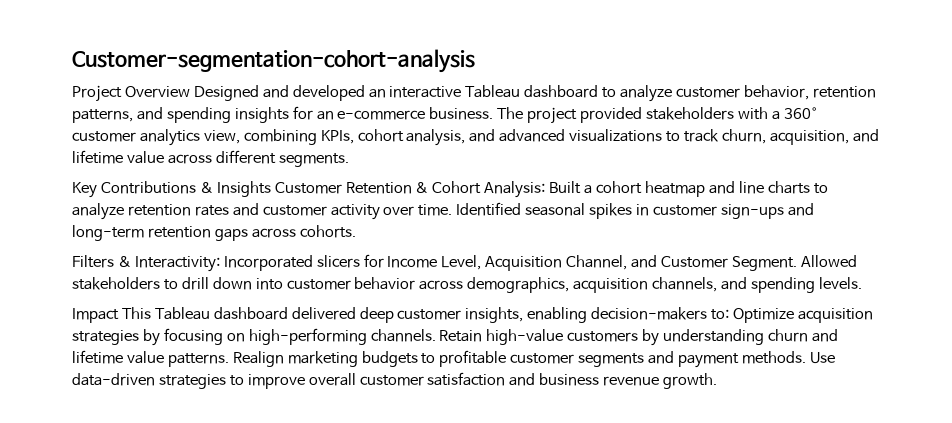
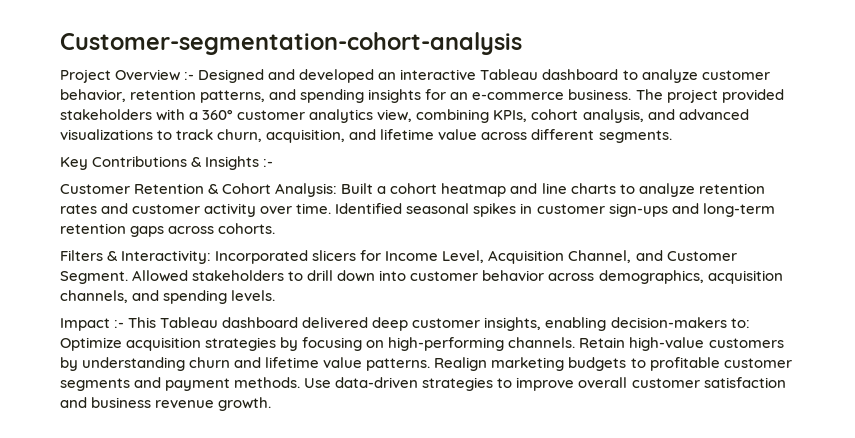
(190, 92) none -> [184,72,195,80] :-
(271, 189) none -> [263,159,274,167] :- //
(119, 315) none -> [114,320,125,328] :-

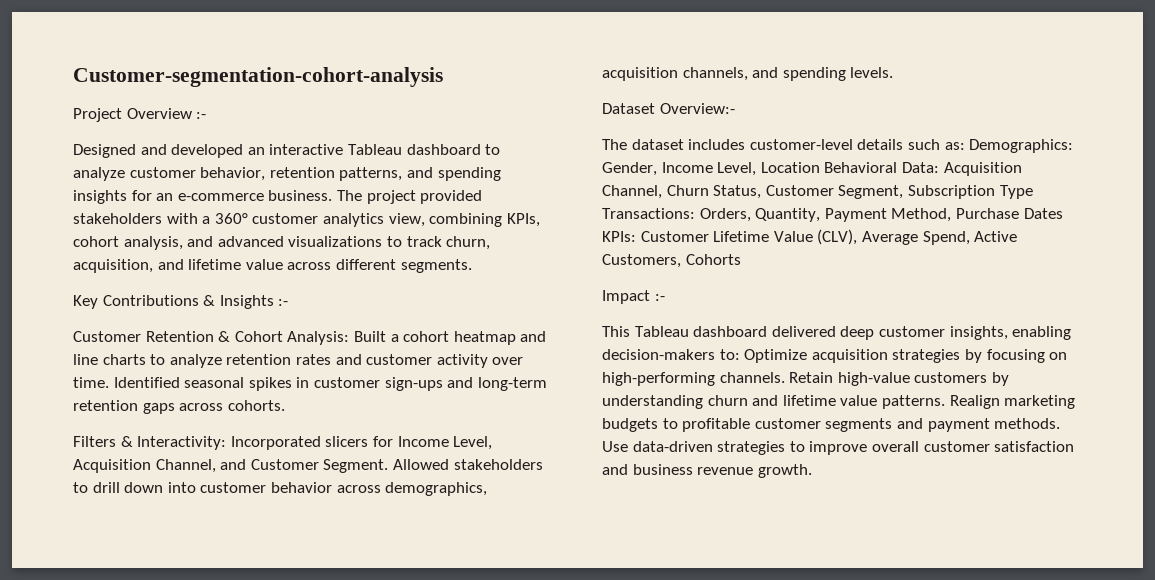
(195, 76) none -> (207, 115) //
(276, 295) none -> [602,103,735,114] [602,139,1074,153] [602,162,1022,176] [602,185,1033,199] [602,208,1063,222] [602,229,1018,245] [602,254,741,268] // Dataset Overview:- // The dataset includes customer-level details such as: Demographics: Gender, Income Level, Location Behavioral Data: Acquisition Channel, Churn Status, Customer Segment, Subscription Type Transactions: Orders, Quantity, Payment Method, Purchase Dates KPIs: Customer Lifetime Value (CLV), Average Spend, Active Customers, Cohorts
(125, 324) none -> (665, 297) //

